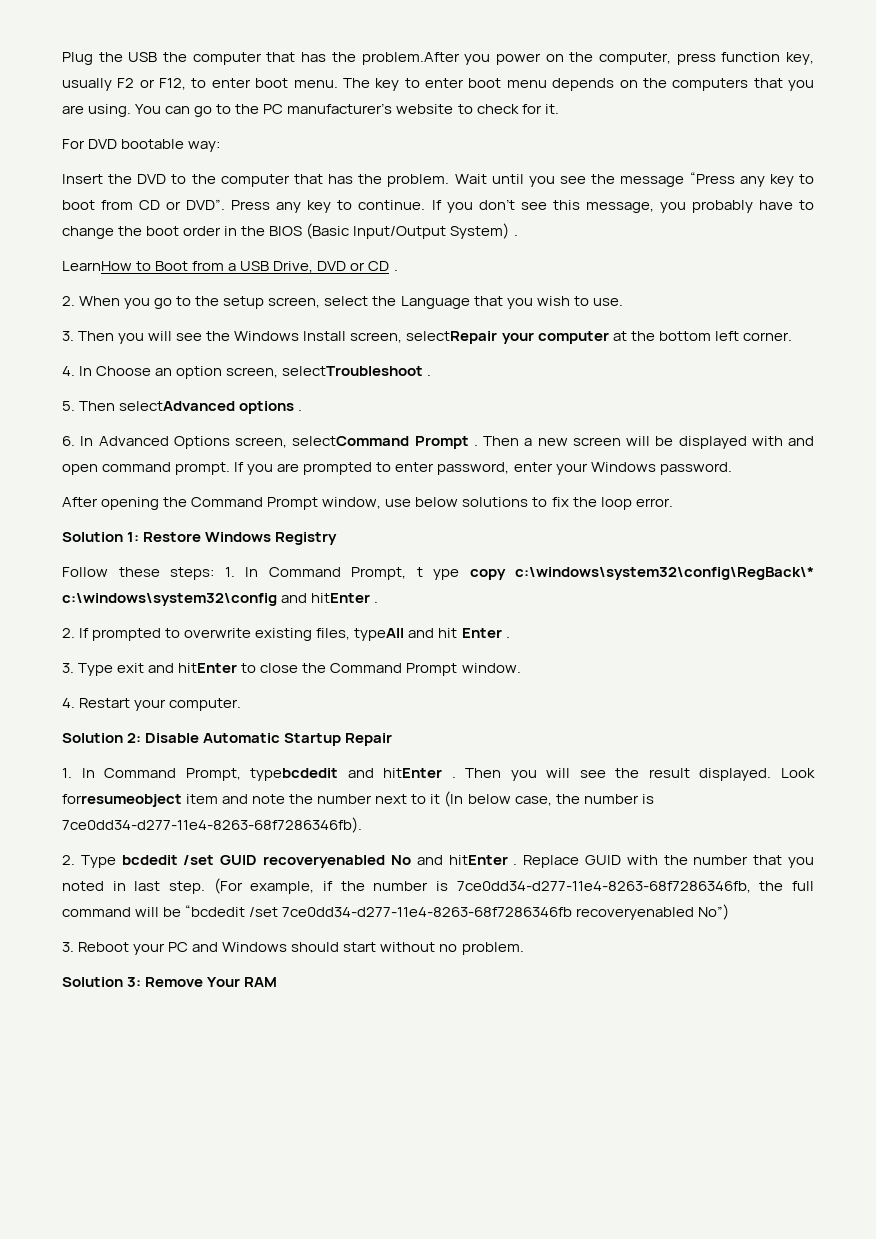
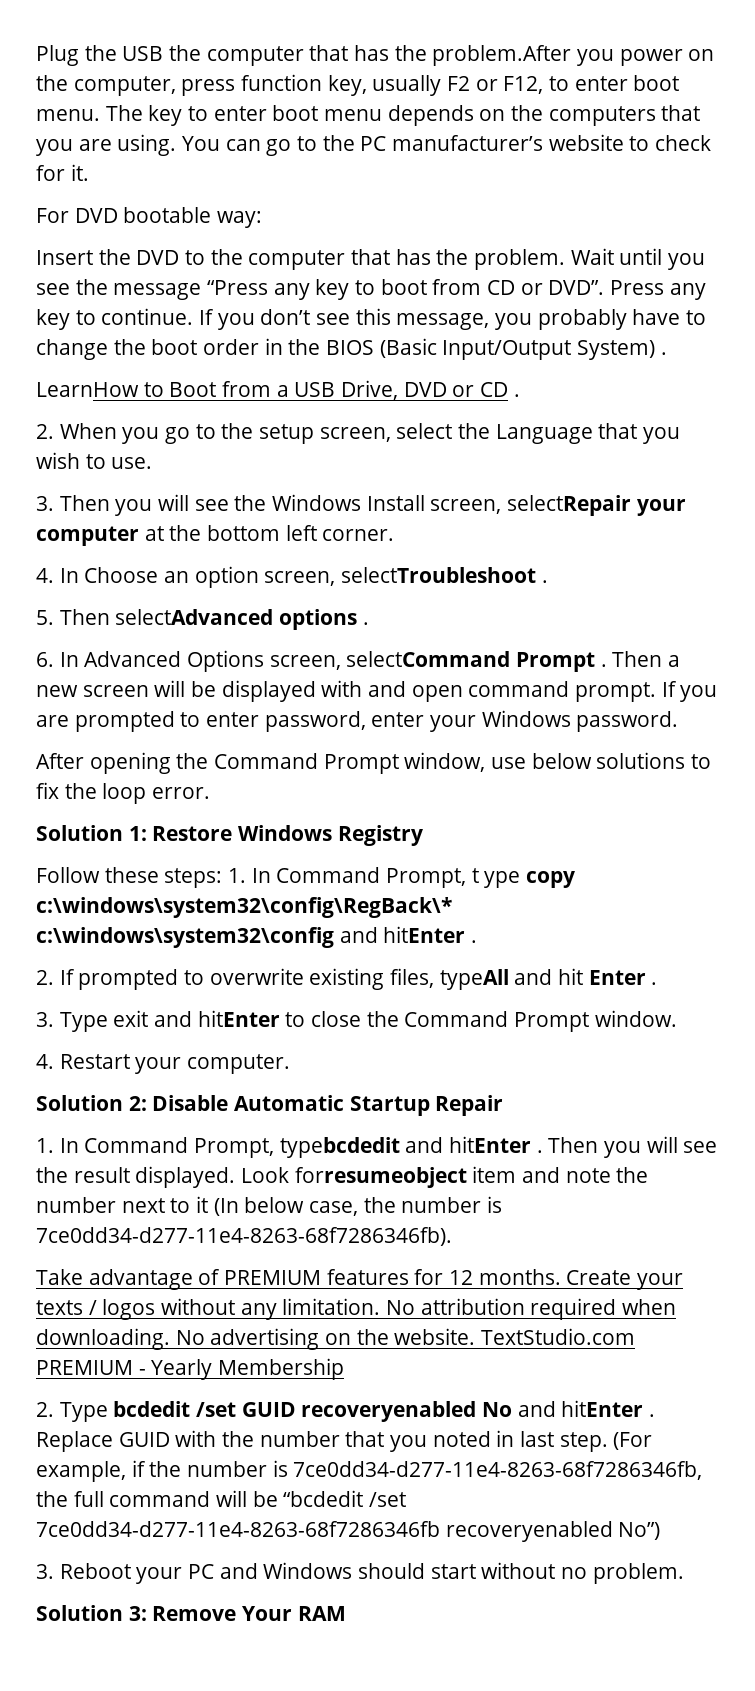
(362, 825) none -> [36,1269,684,1290] [36,1298,677,1320] [36,1328,636,1350] [36,1358,344,1380] // Take advantage of PREMIUM features for 12 months. Create your texts / logos without any limitation. No attribution required when downloading. No advertising on the website. TextStudio.com PREMIUM - Yearly Membership

